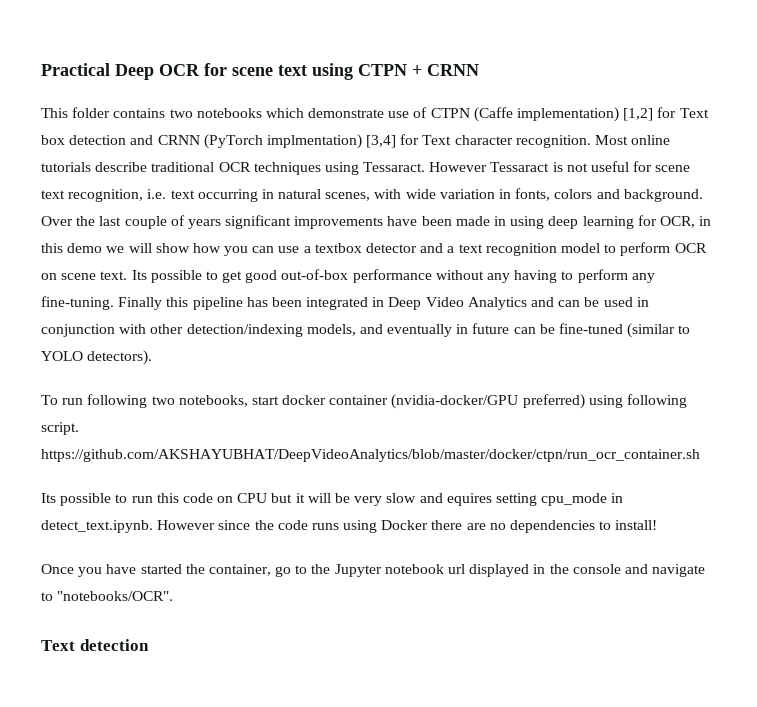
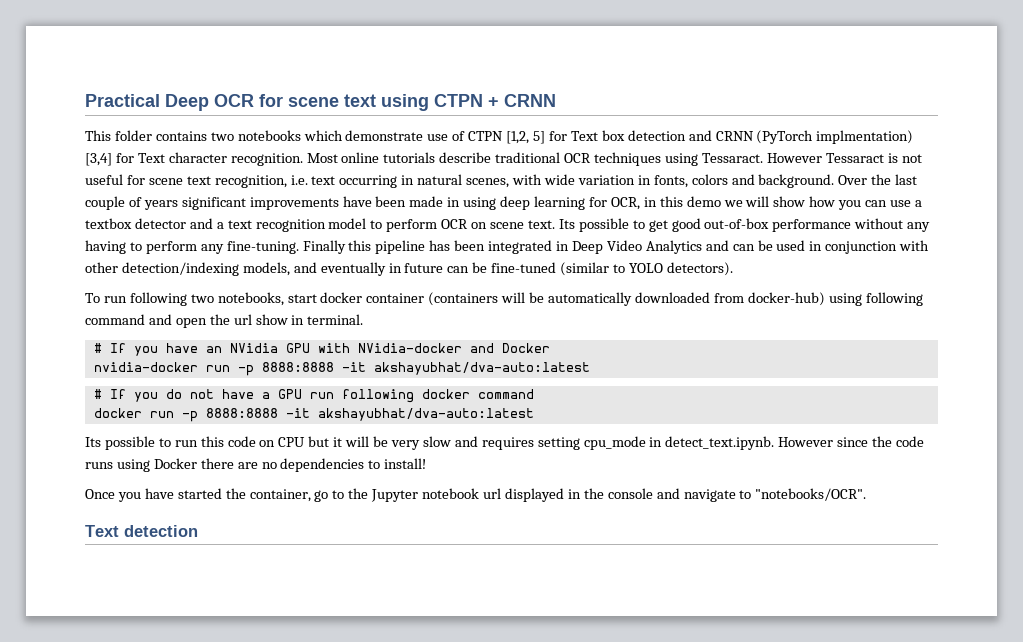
[473,107,654,122] (Caffe implementation) [1,2] -> [506,131,546,144] [1,2, 5]
[391,394,688,409] [41,422,79,435] [41,449,700,462] (nvidia-docker/GPU preferred) using following script. https://github.com/AKSHAYUBHAT/DeepVideoAnalytics/blob/master/docker/ctpn/run_ocr_container.sh -> [428,292,923,306] [85,314,364,328] [93,343,550,356] [93,362,590,376] [93,389,534,403] [93,408,534,422] (containers will be automatically downloaded from docker-hub) using following command and open the url show in terminal. // # If you have an NVidia GPU with NVidia-docker and Docker // nvidia-docker run -p 8888:8888 -it akshayubhat/dva-auto:latest // # If you do not have a GPU run following docker command // docker run -p 8888:8888 -it akshayubhat/dva-auto:latest
[446,493,492,506] equires -> [481,437,534,450] requires

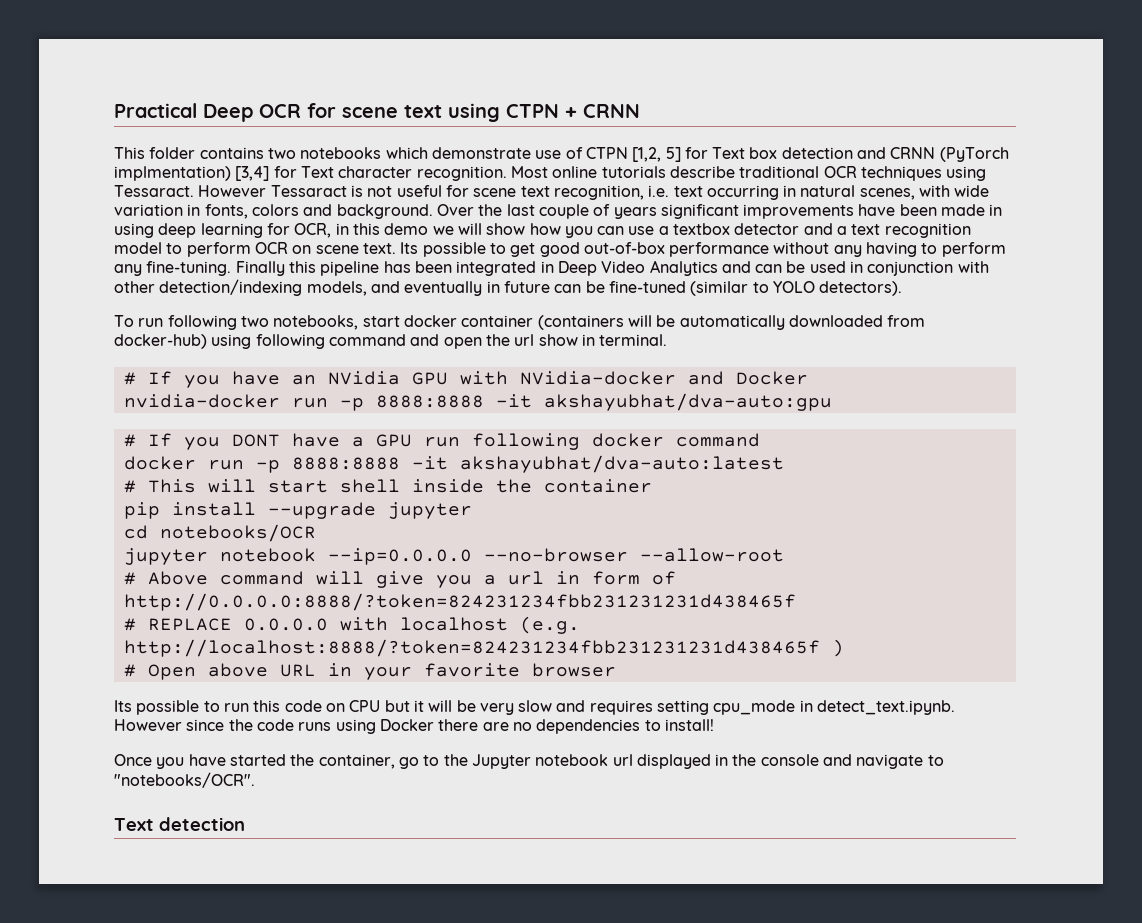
[373,362,590,375] [93,389,214,402] akshayubhat/dva-auto:latest // # If you do not -> [543,393,832,411] [123,433,280,450] akshayubhat/dva-auto:gpu // # If you DONT
(534, 414) none -> [123,479,652,493] [123,502,472,519] [123,524,316,542] [123,548,784,565] [123,571,676,588] [123,593,796,611] [123,616,580,634] [123,639,844,657] [123,663,616,680] // # This will start shell inside the container // pip install --upgrade jupyter // cd notebooks/OCR // jupyter notebook --ip=0.0.0.0 --no-browser --allow-root // # Above command will give you a url in form of http://0.0.0.0:8888/?token=824231234fbb231231231d438465f // # REPLACE 0.0.0.0 with localhost (e.g. http://localhost:8888/?token=824231234fbb231231231d438465f ) // # Open above URL in your favorite browser

